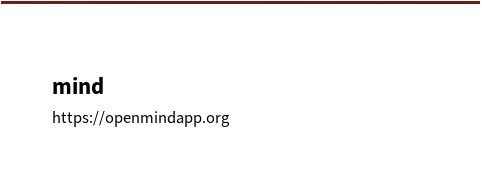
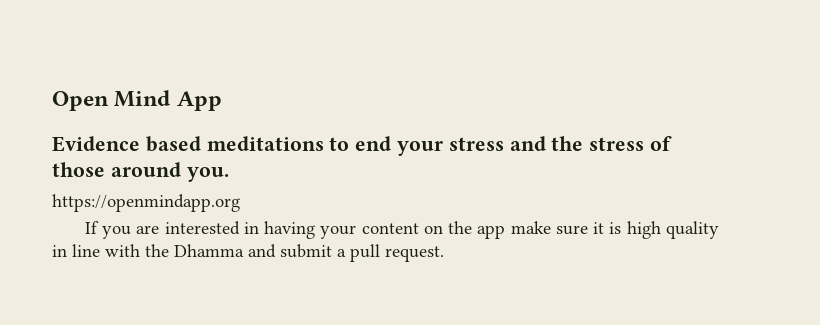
[52,76,105,95] [51,110,230,127] mind // https://openmindapp.org -> [52,90,222,111] [52,136,673,156] [52,162,229,182] [52,194,240,212] [84,221,720,239] [52,244,444,262] Open Mind App // Evidence based meditations to end your stress and the stress of those around you. // https://openmindapp.org // If you are interested in having your content on the app make sure it is high quality in line with the Dhamma and submit a pull request.

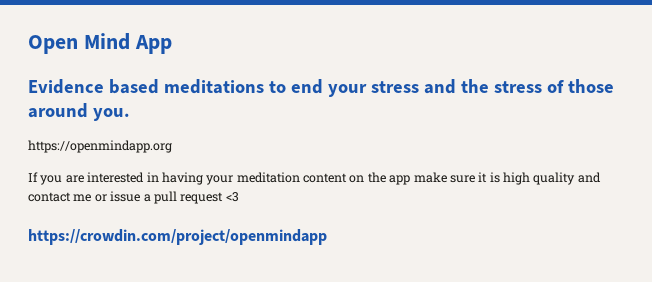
(357, 232) none -> [236,172,300,183] meditation
[52,244,444,262] in line with the Dhamma and submit a pull request. -> [577,172,601,183] [28,191,239,204] [28,229,327,245] and contact me or issue a pull request <3 // https://crowdin.com/project/openmindapp

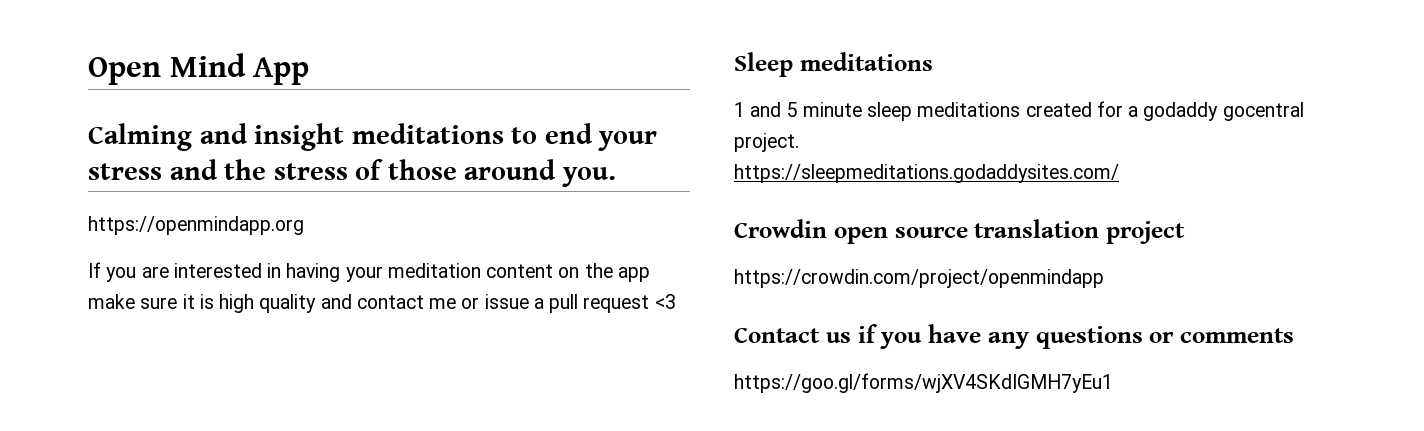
[28,79,159,94] Evidence based -> [88,123,345,151] Calming and insight
[28,229,327,245] https://crowdin.com/project/openmindapp -> [734,52,933,77] [734,101,1304,121] [734,133,799,152] [734,164,1119,183] [734,219,1185,244] [734,269,1104,288] [734,324,1294,349] [734,373,1113,393] Sleep meditations // 1 and 5 minute sleep meditations created for a godaddy gocentral project. // https://sleepmeditations.godaddysites.com/ // Crowdin open source translation project // https://crowdin.com/project/openmindapp // Contact us if you have any questions or comments // https://goo.gl/forms/wjXV4SKdIGMH7yEu1

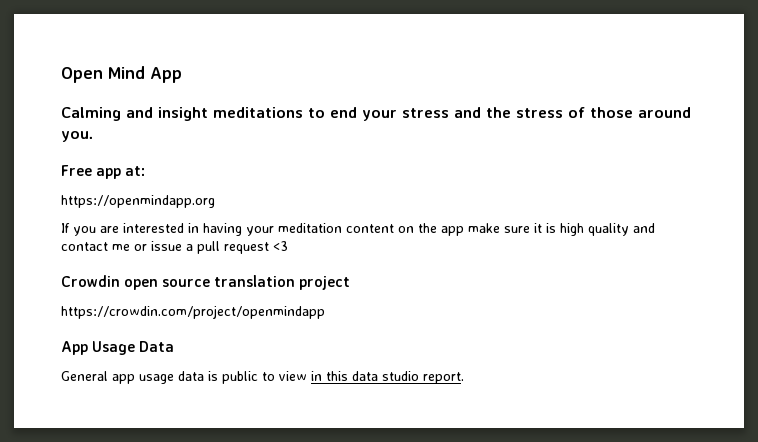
(616, 177) none -> [61,165,146,179] // Free app at:
[734,52,933,77] [734,101,1304,121] [734,133,799,152] [734,164,1119,183] // Sleep meditations // 1 and 5 minute sleep meditations created for a godaddy gocentral project. // https://sleepmeditations.godaddysites.com/ -> (288, 246) none
[734,324,1294,349] [734,373,1113,393] Contact us if you have any questions or comments // https://goo.gl/forms/wjXV4SKdIGMH7yEu1 -> [61,341,175,355] [61,371,464,384] App Usage Data // General app usage data is public to view in this data studio report.

